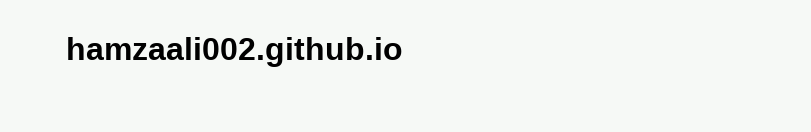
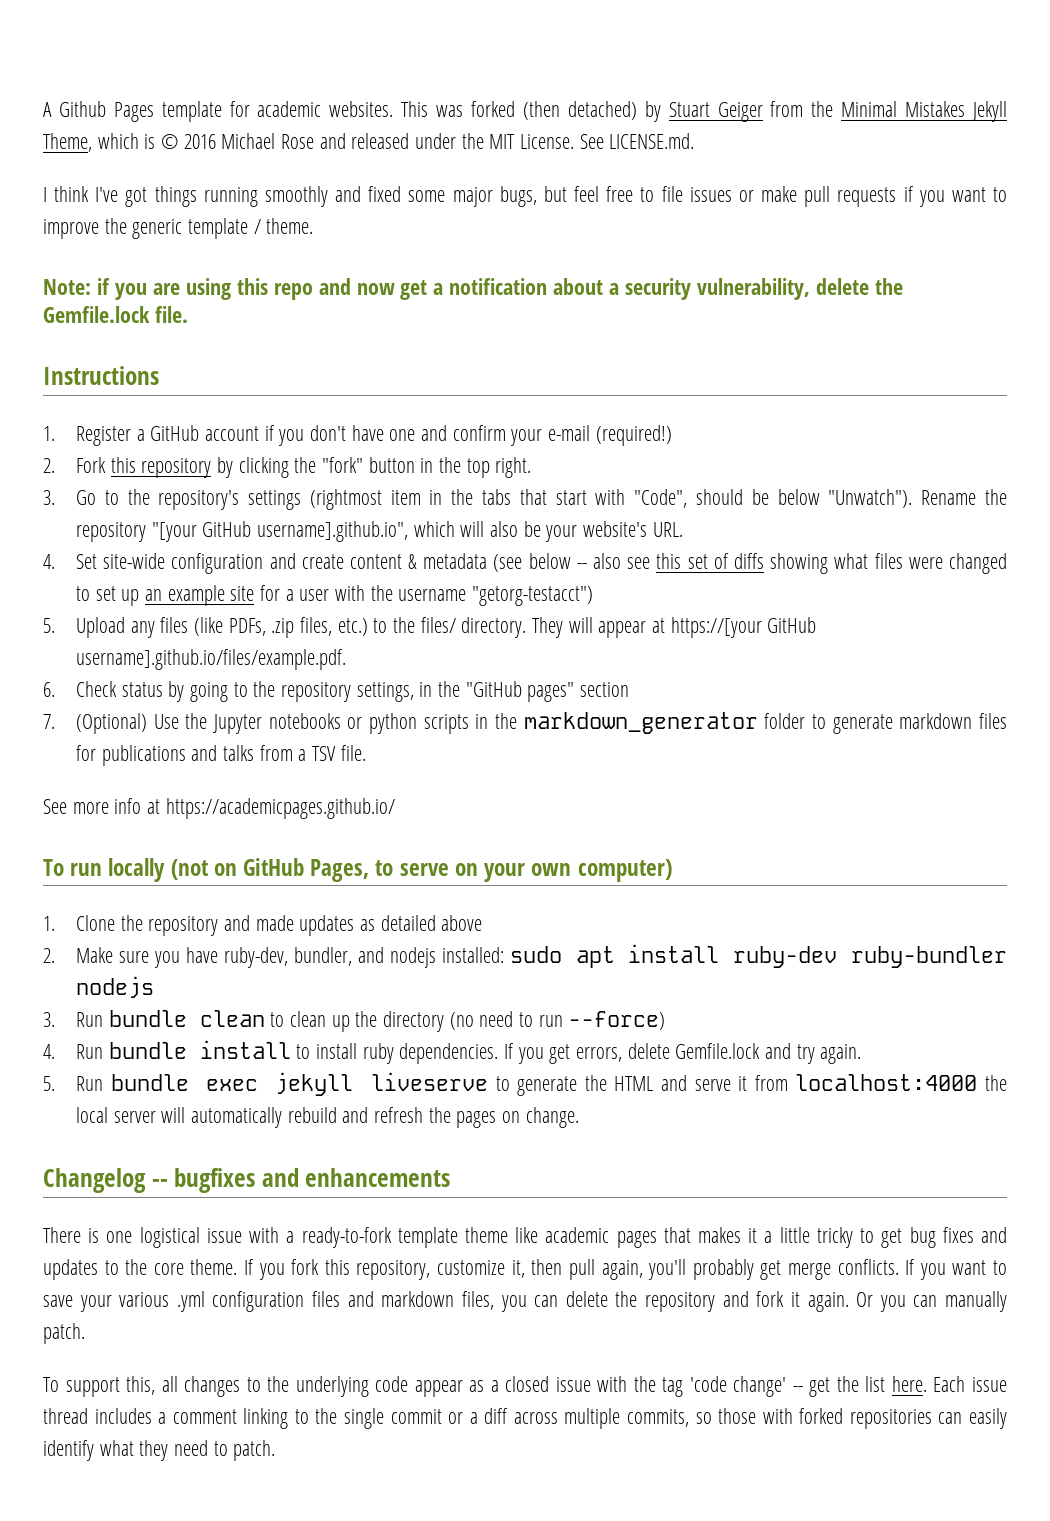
[66,37,403,67] hamzaali002.github.io -> [43,101,1008,122] [43,133,695,152] [43,186,1007,207] [43,218,314,239] [43,278,903,300] [43,306,188,323] [43,366,159,385] [43,425,672,446] [43,457,532,478] [43,489,1007,510] [75,521,683,542] [43,553,1008,574] [75,585,593,606] [43,617,817,638] [75,649,346,670] [43,681,629,702] [43,712,1007,734] [75,745,366,766] [43,798,395,819] [43,858,672,882] [43,915,483,936] [43,944,1008,968] [75,976,154,998] [43,1010,666,1032] [43,1040,862,1064] [43,1072,1007,1096] [75,1107,579,1128] [43,1168,451,1193] [43,1227,1008,1248] [43,1259,1007,1280] [43,1291,1007,1312] [43,1323,85,1344] [43,1376,1008,1397] [43,1408,1007,1429] [43,1440,276,1461] A Github Pages template for academic websites. This was forked (then detached) by Stuart Geiger from the Minimal Mistakes Jekyll Theme, which is © 2016 Michael Rose and released under the MIT License. See LICENSE.md. // I think I've got things running smoothly and fixed some major bugs, but feel free to file issues or make pull requests if you want to improve the generic template / theme. // Note: if you are using this repo and now get a notification about a security vulnerability, delete the Gemfile.lock file. // Instructions // 1. Register a GitHub account if you don't have one and confirm your e-mail (required!) // 2. Fork this repository by clicking the "fork" button in the top right. // 3. Go to the repository's settings (rightmost item in the tabs that start with "Code", should be below "Unwatch"). Rename the repository "[your GitHub username].github.io", which will also be your website's URL. // 4. Set site-wide configuration and create content & metadata (see below -- also see this set of diffs showing what files were changed to set up an example site for a user with the username "getorg-testacct") // 5. Upload any files (like PDFs, .zip files, etc.) to the files/ directory. They will appear at https://[your GitHub username].github.io/files/example.pdf. // 6. Check status by going to the repository settings, in the "GitHub pages" section // 7. (Optional) Use the Jupyter notebooks or python scripts in the markdown_generator folder to generate markdown files for publications and talks from a TSV file. // See more info at https://academicpages.github.io/ // To run locally (not on GitHub Pages, to serve on your own computer) // 1. Clone the repository and made updates as detailed above // 2. Make sure you have ruby-dev, bundler, and nodejs installed: sudo apt install ruby-dev ruby-bundler nodejs // 3. Run bundle clean to clean up the directory (no need to run --force) // 4. Run bundle install to install ruby dependencies. If you get errors, delete Gemfile.lock and try again. // 5. Run bundle exec jekyll liveserve to generate the HTML and serve it from localhost:4000 the local server will automatically rebuild and refresh the pages on change. // Changelog -- bugfixes and enhancements // There is one logistical issue with a ready-to-fork template theme like academic pages that makes it a little tricky to get bug fixes and updates to the core theme. If you fork this repository, customize it, then pull again, you'll probably get merge conflicts. If you want to save your various .yml configuration files and markdown files, you can delete the repository and fork it again. Or you can manually patch. // To support this, all changes to the underlying code appear as a closed issue with the tag 'code change' -- get the list here. Each issue thread includes a comment linking to the single commit or a diff across multiple commits, so those with forked repositories can easily identify what they need to patch.

